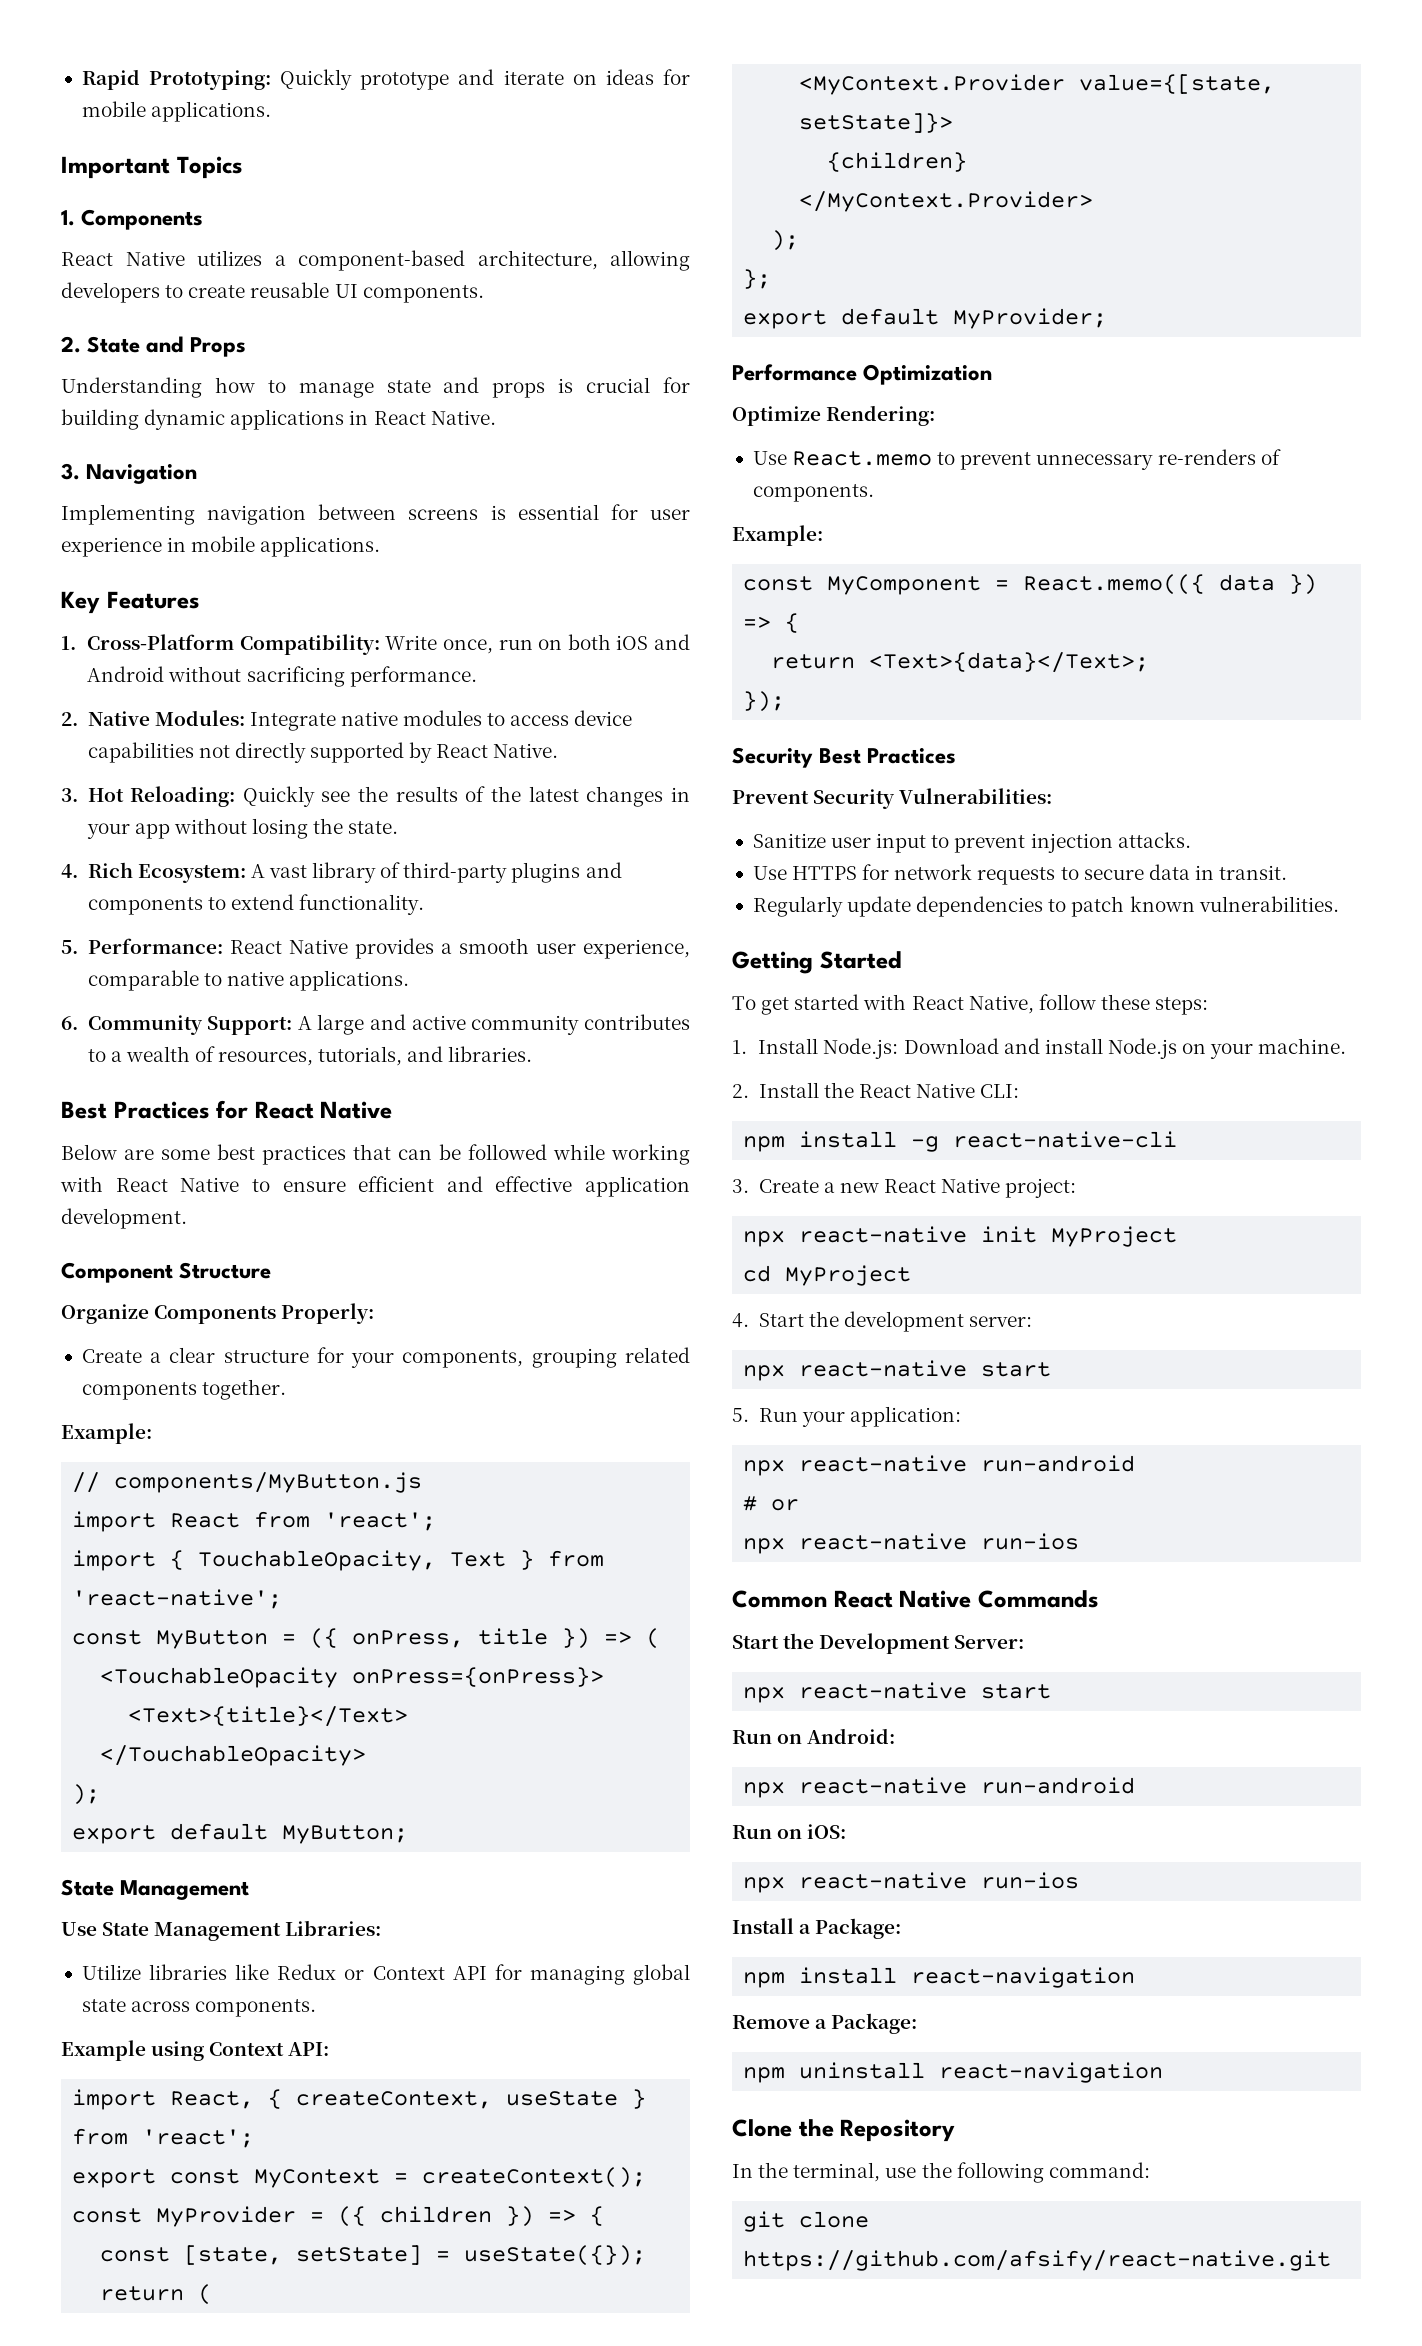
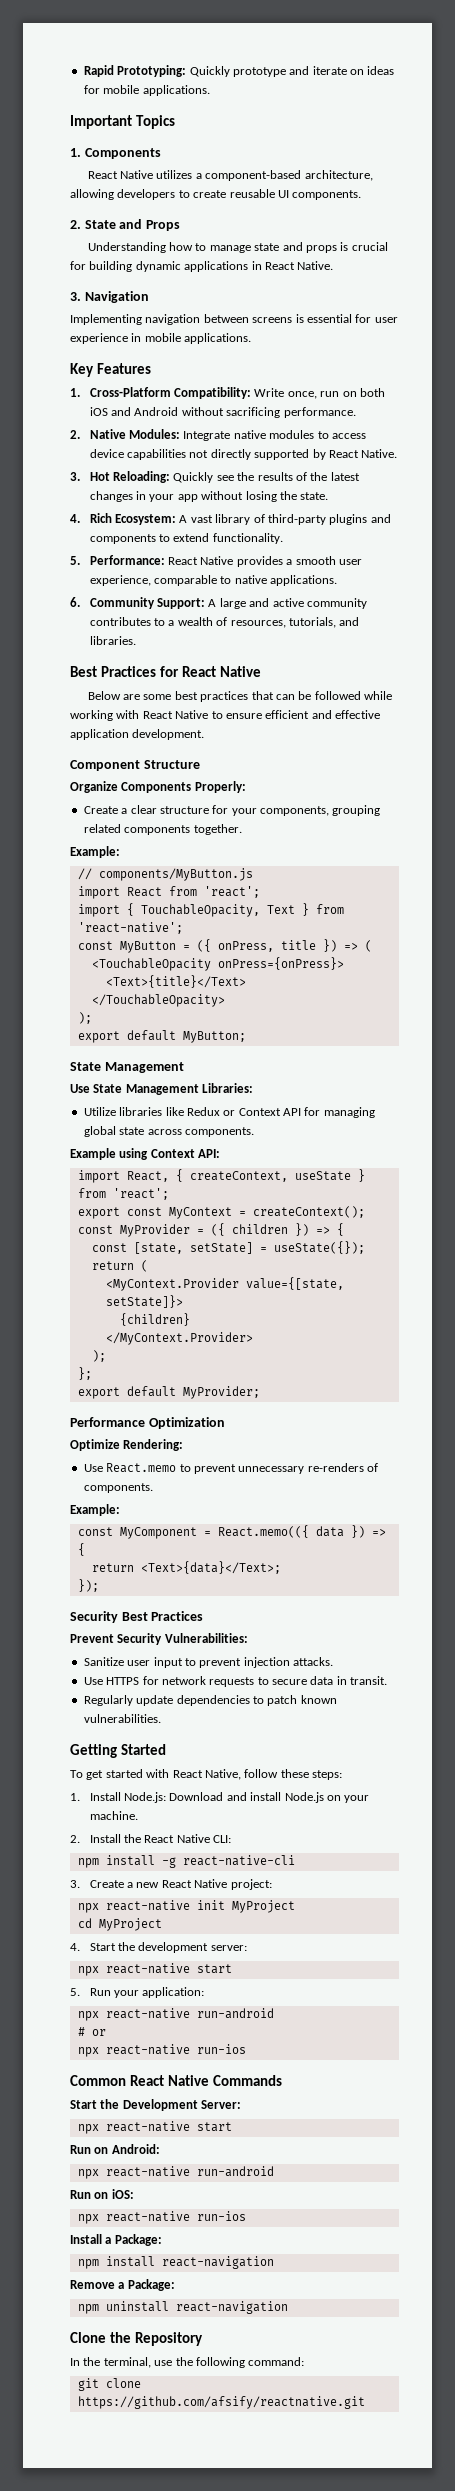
[743,2250,1332,2271] https://github.com/afsify/react-native.git -> [77,2396,365,2409] https://github.com/afsify/reactnative.git

